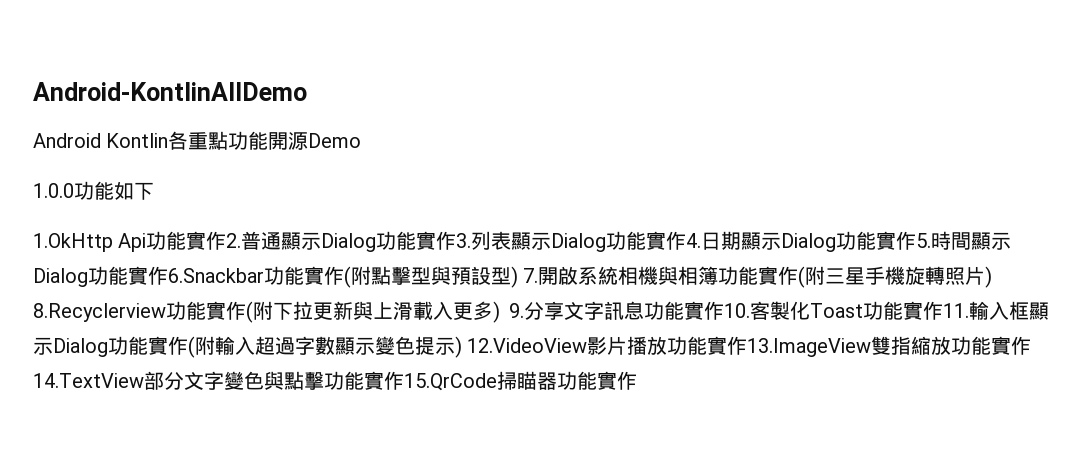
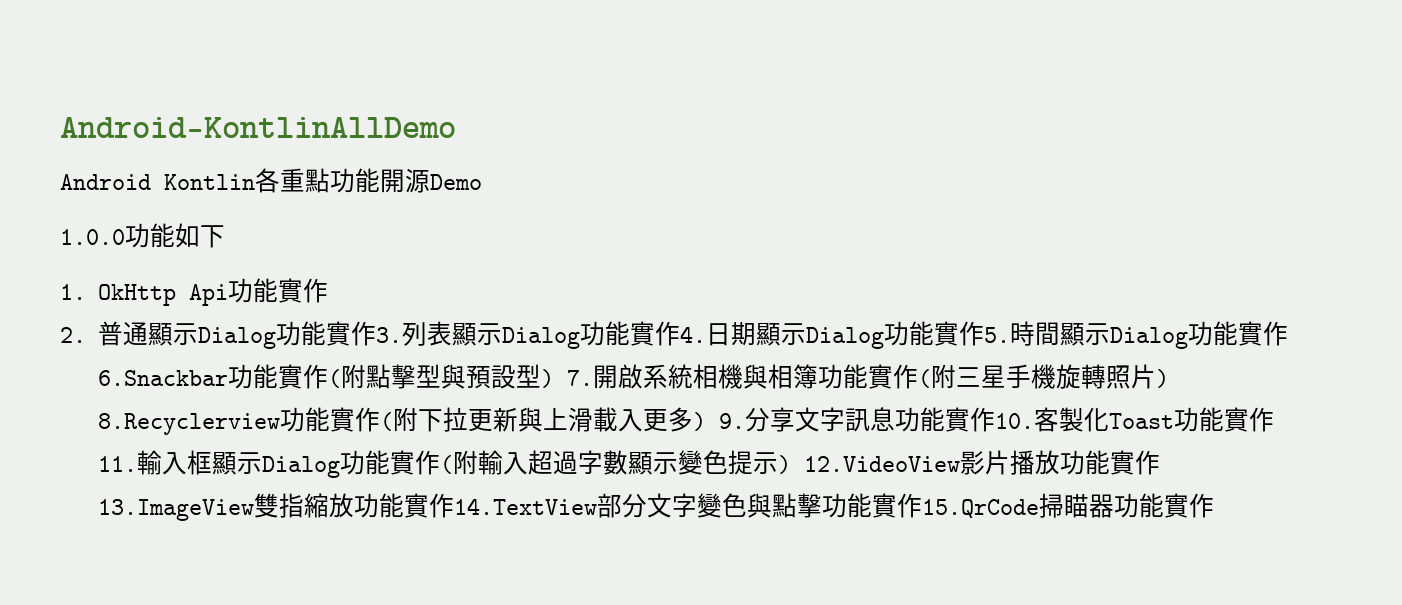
[33,233,113,252] 1.OkHttp -> [60,284,177,306] 1. OkHttp
(227, 240) none -> (329, 290) //

